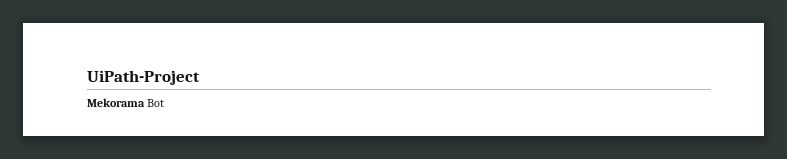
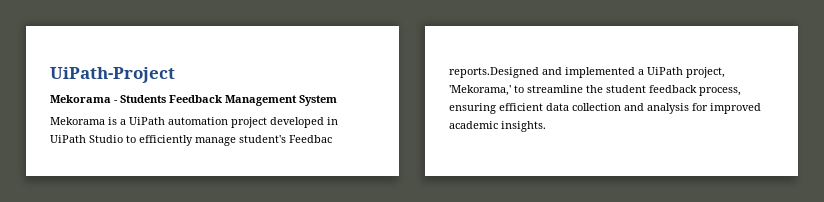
[147,99,165,107] Bot -> [114,95,337,106] [50,117,338,128] [50,135,332,146] [449,67,725,78] [449,85,741,96] [449,103,761,114] [449,121,546,132] - Students Feedback Management System // Mekorama is a UiPath automation project developed in UiPath Studio to efficiently manage student's Feedbac reports.Designed and implemented a UiPath project, 'Mekorama,' to streamline the student feedback process, ensuring efficient data collection and analysis for improved academic insights.

